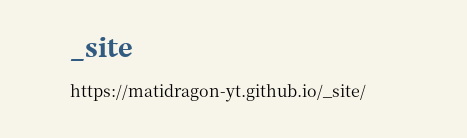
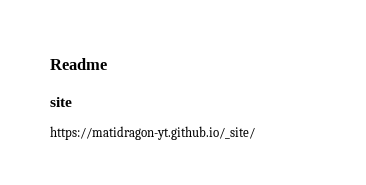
[70,37,133,61] _site -> [50,58,107,70] [50,97,72,107] Readme // site

